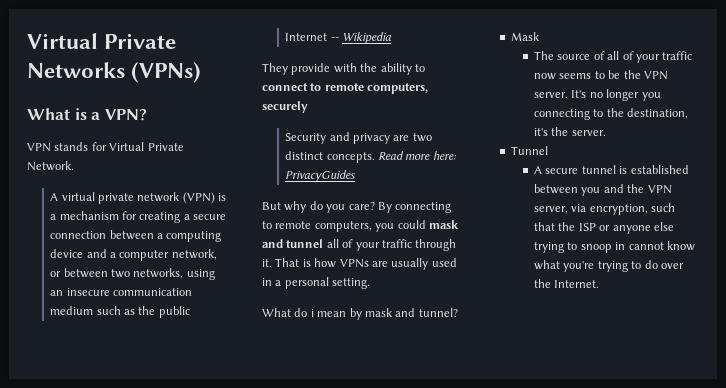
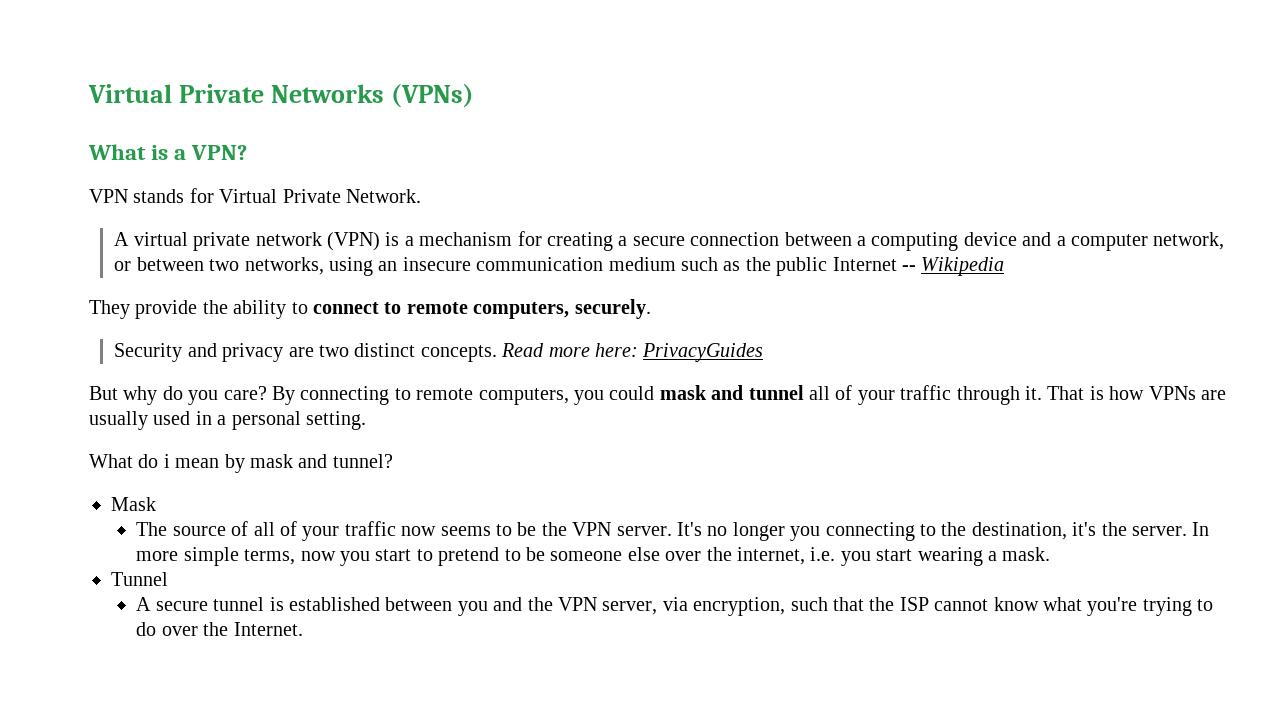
[333,63,357,73] with -> (198, 309) none
[262,101,308,113] securely -> [574,299,651,319] securely.
(606, 133) none -> [1192,522,1210,536] [136,547,1051,566] In more simple terms, now you start to pretend to be someone else over the internet, i.e. you start wearing a mask.
[599,222,674,234] [534,242,626,253] or anyone else trying to snoop in -> (929, 604) none

